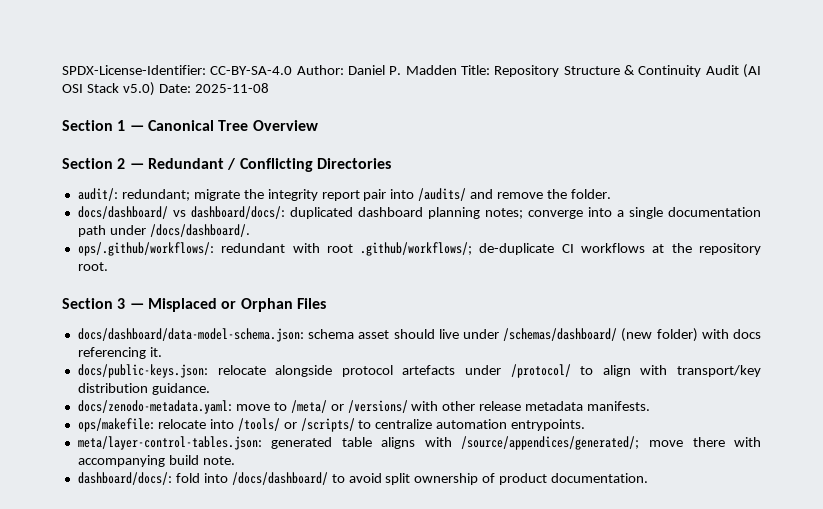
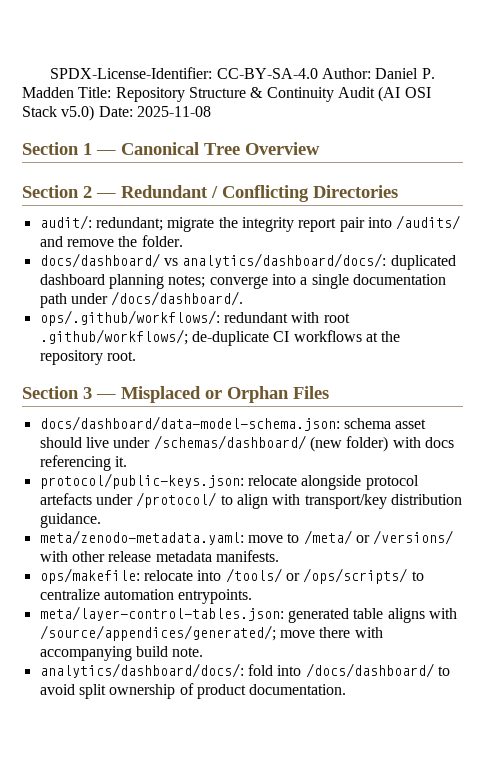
[190,206,285,219] dashboard/docs/: -> [182,253,387,268] analytics/dashboard/docs/:
[77,364,208,378] docs/public-keys.json: -> [39,473,244,489] protocol/public-keys.json:
[77,400,232,414] docs/zenodo-metadata.yaml: -> [39,530,244,545] meta/zenodo-metadata.yaml:
[300,418,355,432] /scripts/ -> [303,568,408,584] /ops/scripts/
[77,472,172,485] dashboard/docs/: -> [39,663,244,678] analytics/dashboard/docs/:

